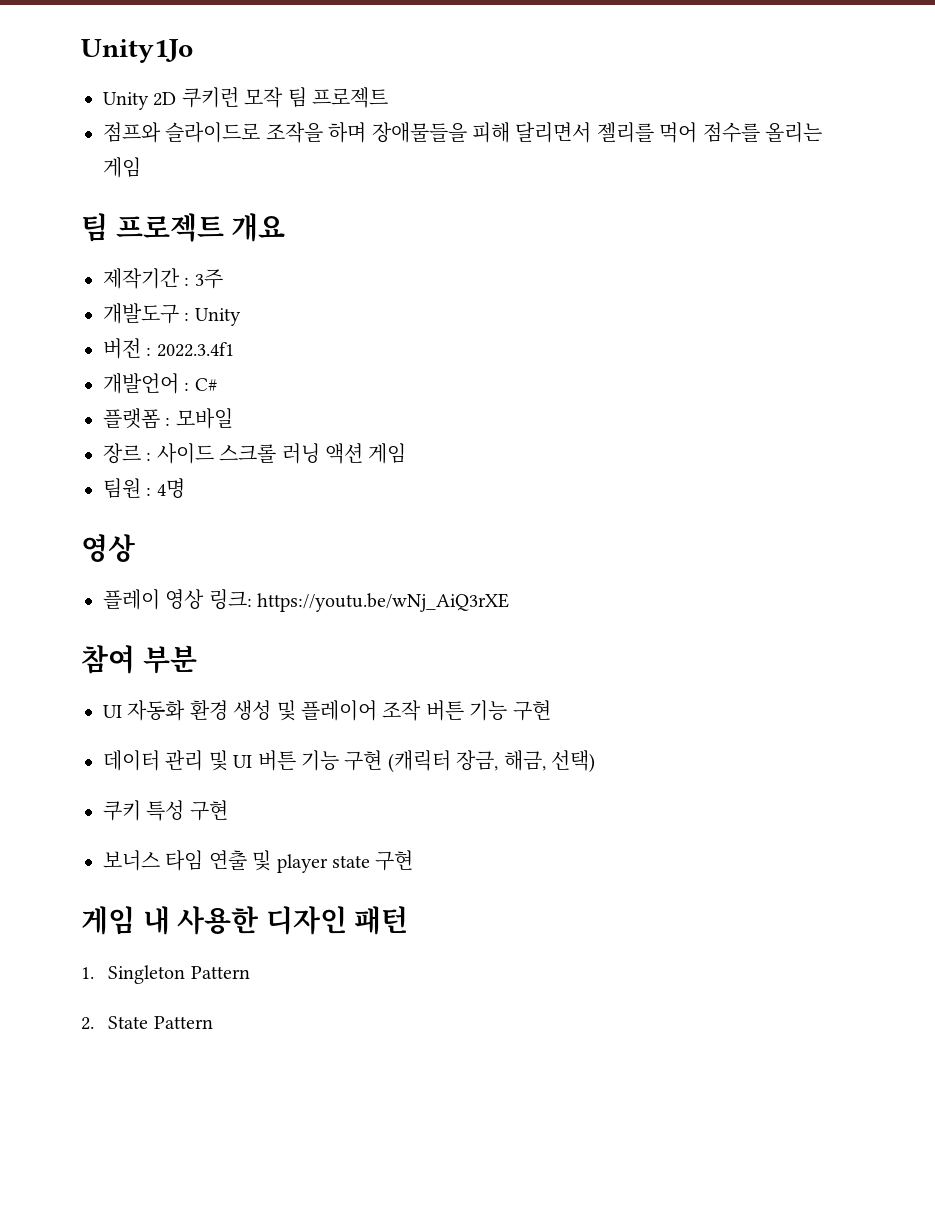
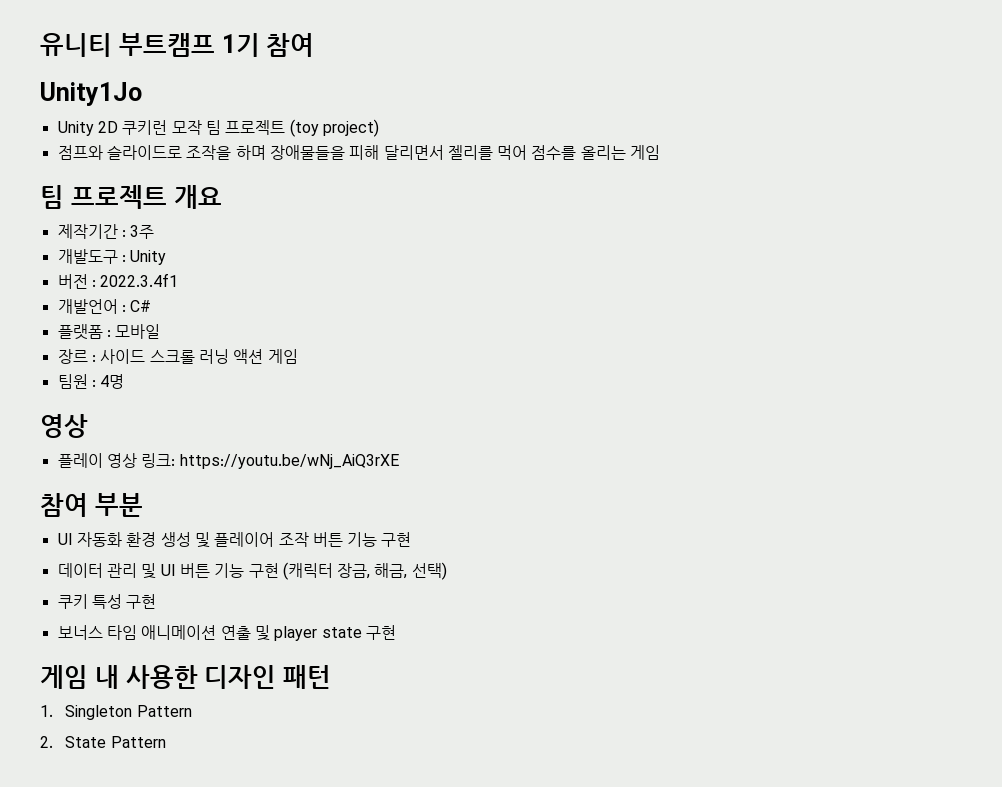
(81, 51) none -> [40,33,315,57] 유니티 부트캠프 1기 참여 //
(388, 97) none -> [289,119,379,137] (toy project)
(204, 860) none -> [141,625,217,640] 애니메이션

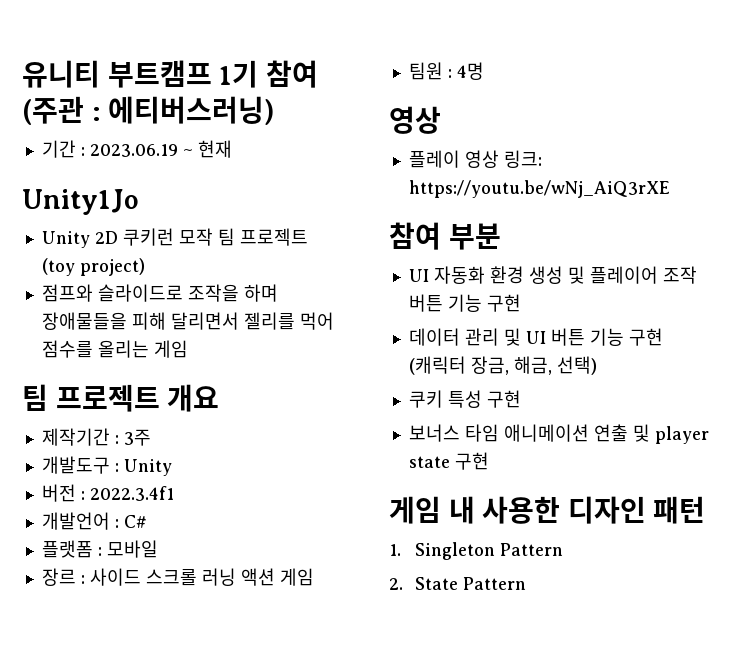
(315, 45) none -> [22,96,275,125] [41,140,232,158] (주관 : 에티버스러닝) // 기간 : 2023.06.19 ~ 현재

